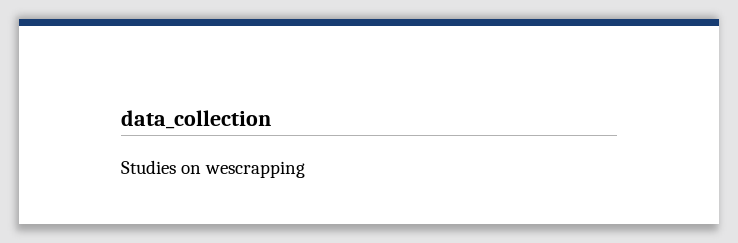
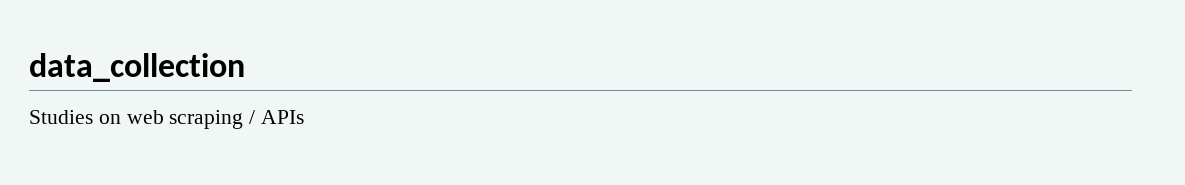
[205,161,306,178] wescrapping -> [126,110,305,129] web scraping / APIs

